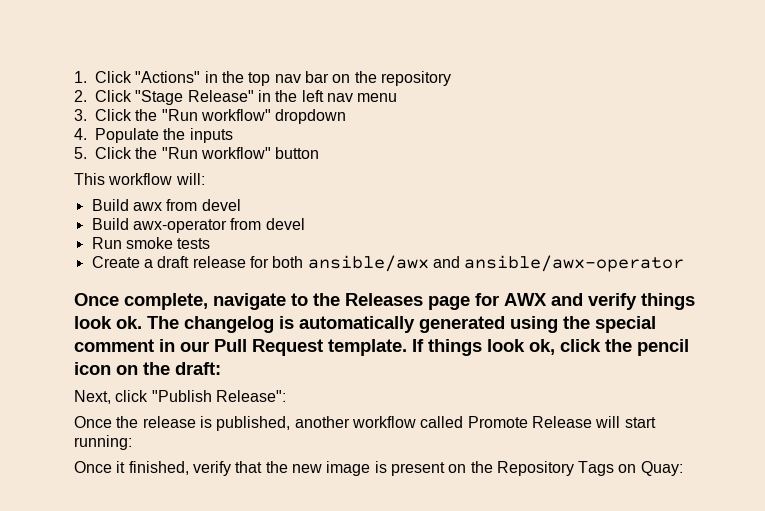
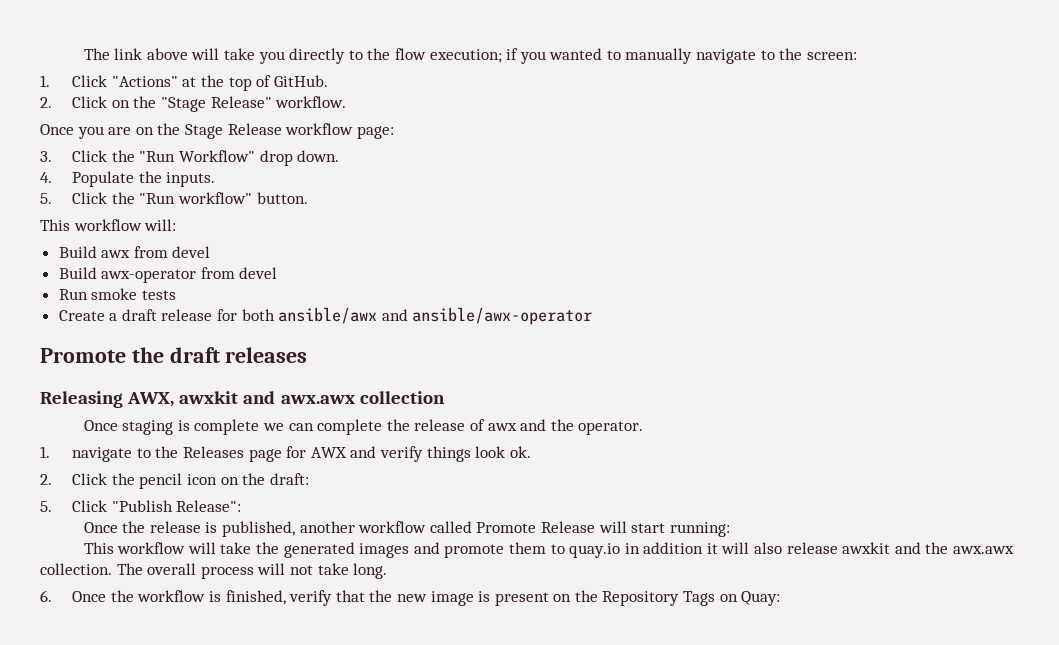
(74, 77) none -> [83,48,857,64] The link above will take you directly to the flow execution; if you wanted to manually navigate to the screen: //
[204,71,218,83] in -> [182,77,197,87] at
[274,71,451,86] [74,90,398,105] [74,109,347,124] [74,128,233,143] [74,147,320,159] nav bar on the repository // 2. Click "Stage Release" in the left nav menu // 3. Click the "Run workflow" dropdown // 4. Populate the inputs // 5. Click the "Run workflow" button -> [256,75,328,87] [40,96,347,112] [40,123,394,139] [40,150,340,166] [40,171,216,187] [40,192,308,204] of GitHub. // 2. Click on the "Stage Release" workflow. // Once you are on the Stage Release workflow page: // 3. Click the "Run Workflow" drop down. // 4. Populate the inputs. // 5. Click the "Run workflow" button.
[74,293,208,310] Once complete, -> [40,347,308,363] [40,391,445,408] [83,419,644,435] [40,446,50,458] Promote the draft releases // Releasing AWX, awxkit and awx.awx collection // Once staging is complete we can complete the release of awx and the operator. // 1.
[147,316,656,333] [74,339,601,356] The changelog is automatically generated using the special comment in our Pull Request template. If things look ok, click -> [40,473,108,485] // 2. Click
[74,390,149,404] Next, click -> [40,500,108,512] 5. Click
[74,461,126,473] Once it -> [83,542,1015,558] [40,563,388,579] [40,590,221,602] This workflow will take the generated images and promote them to quay.io in addition it will also release awxkit and the awx.awx collection. The overall process will not take long. // 6. Once the workflow is

